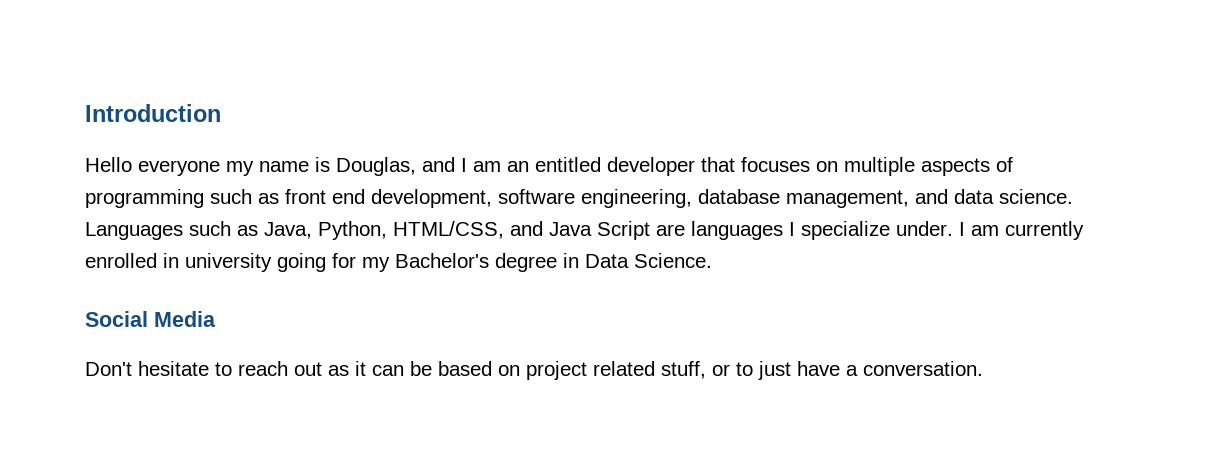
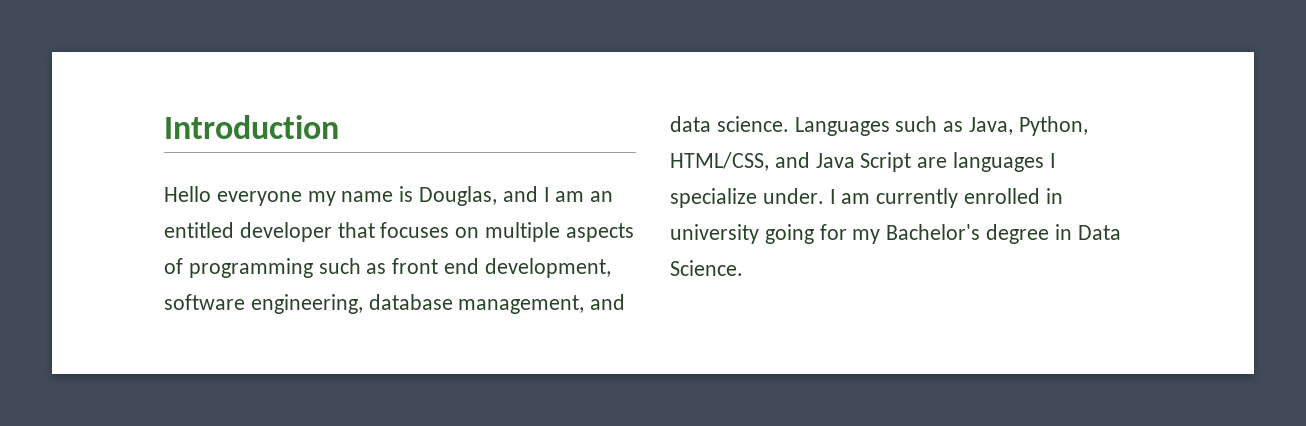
[85,311,216,327] [85,361,983,380] // Social Media // Don't hesitate to reach out as it can be based on project related stuff, or to just have a conversation. -> (743, 268) none

